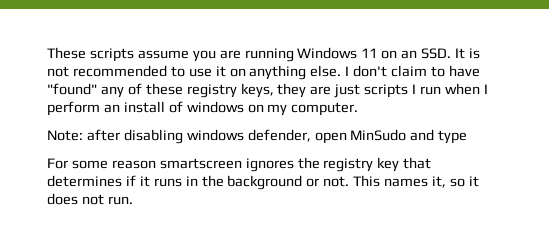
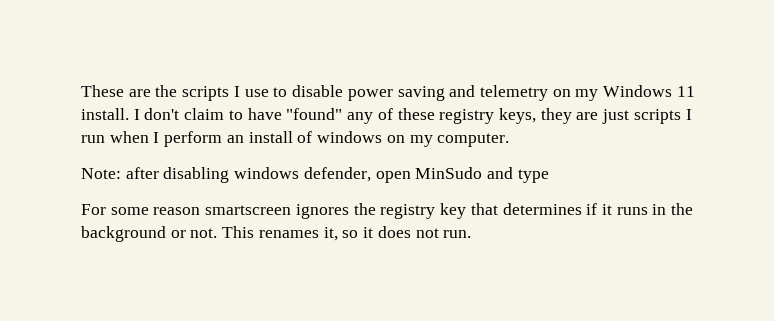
[89,47,480,62] [47,65,342,80] scripts assume you are running Windows 11 on an SSD. It is not recommended to use it on anything else. -> [128,85,695,101] [81,108,129,120] are the scripts I use to disable power saving and telemetry on my Windows 11 install.
[384,178,429,187] names -> [258,230,319,238] renames

